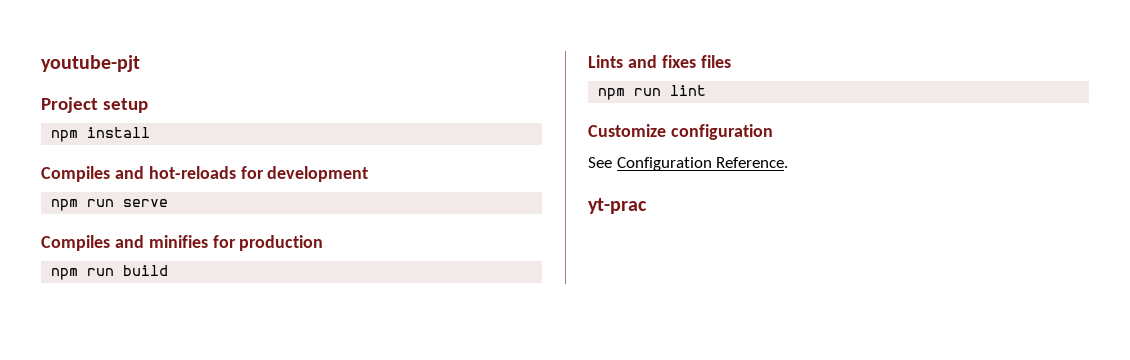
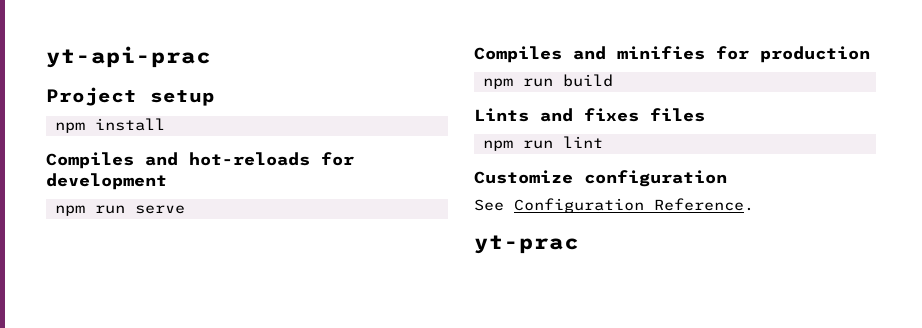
[41,55,140,72] youtube-pjt -> [46,46,211,68] yt-api-prac

